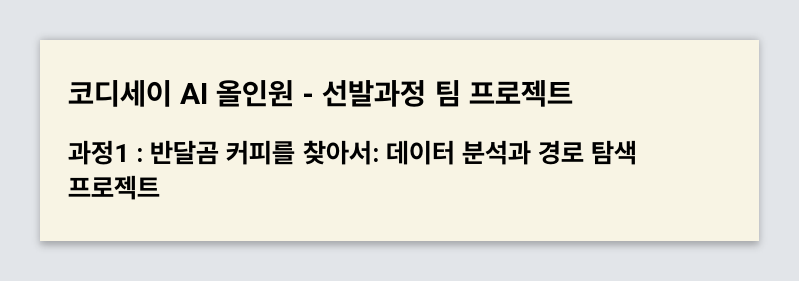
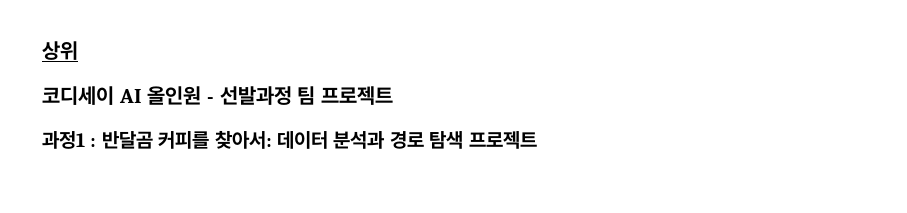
(68, 93) none -> [42,41,78,60] 상위 //

